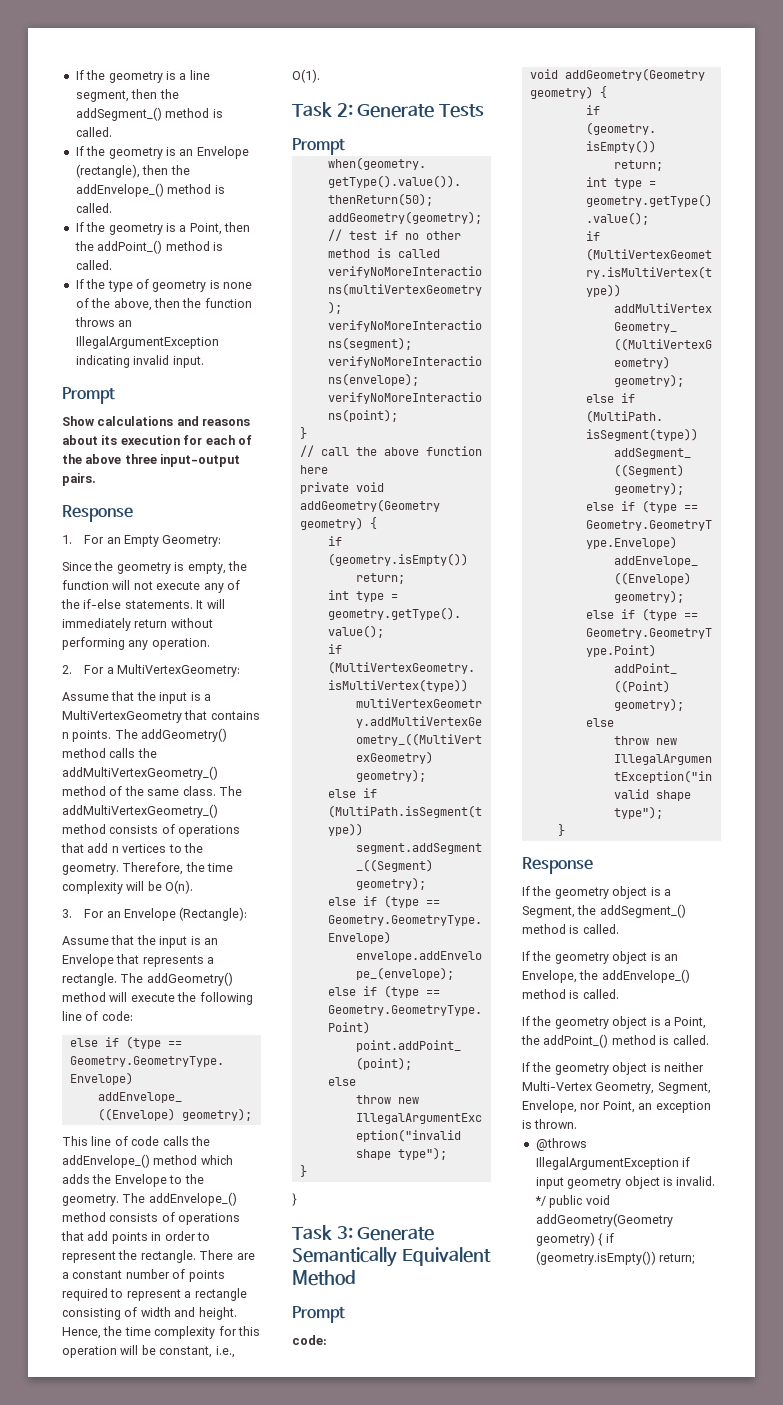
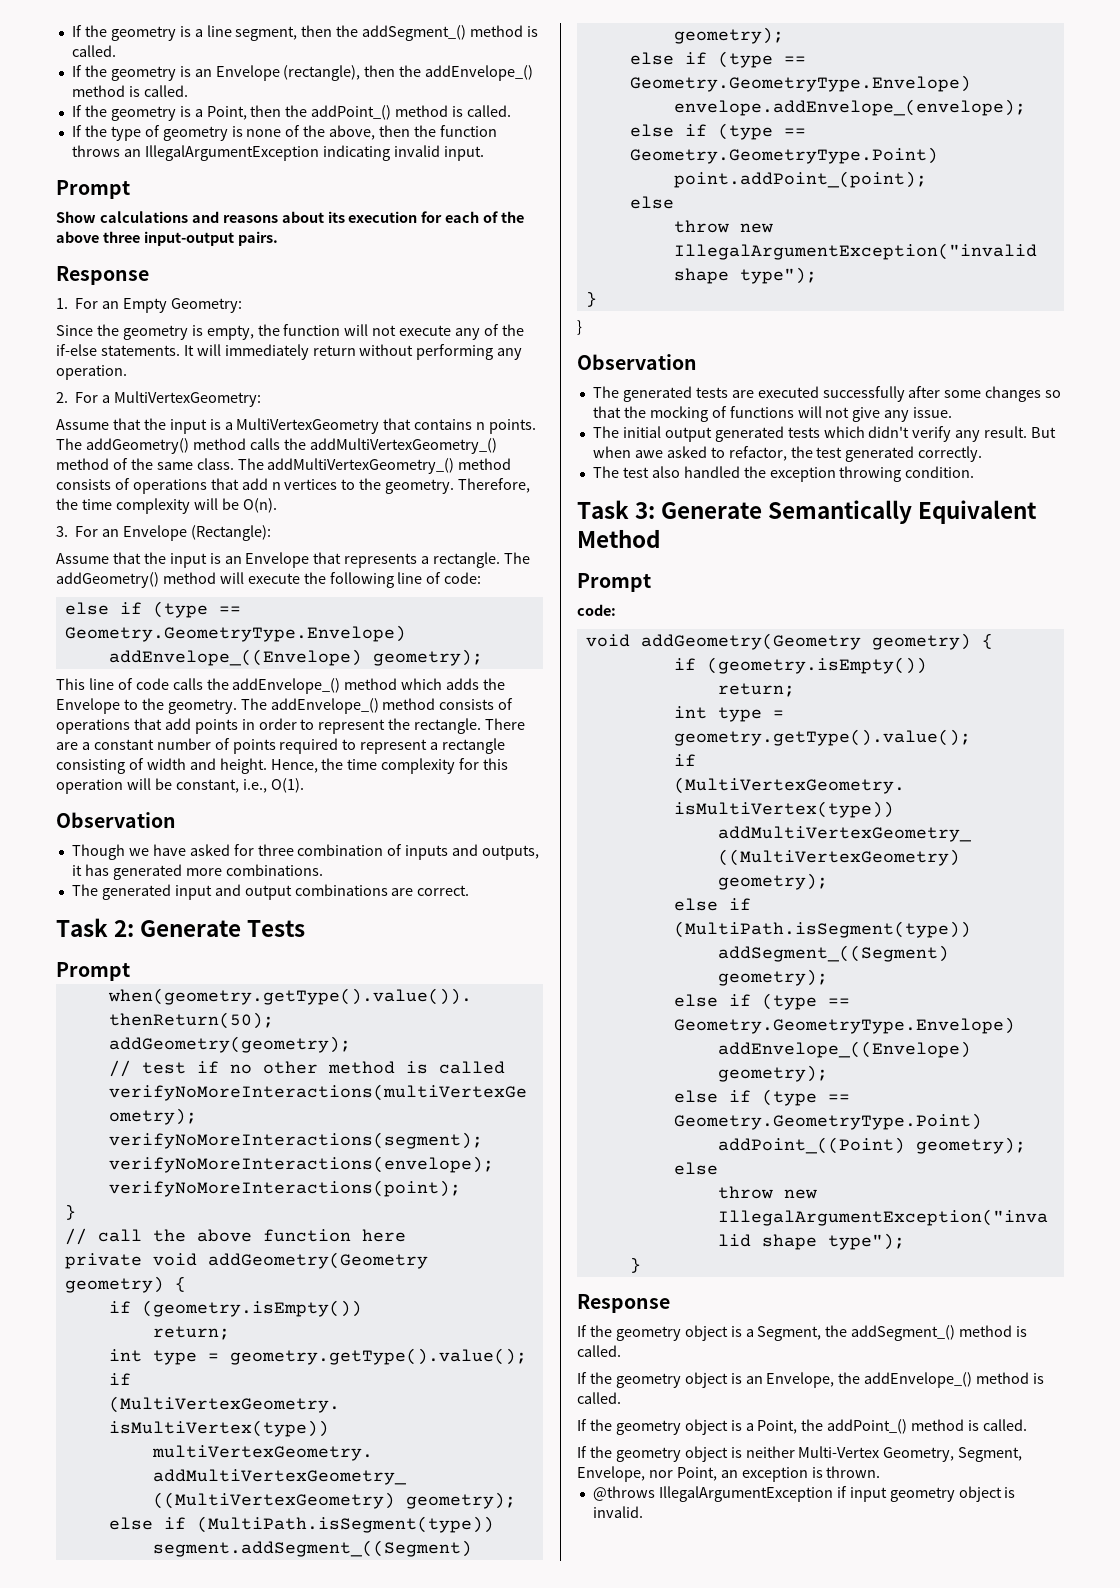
(320, 76) none -> [56,812,176,828] [71,844,540,860] [71,864,323,880] [71,884,470,900] // Observation // Though we have asked for three combination of inputs and outputs, it has generated more combinations. // The generated input and output combinations are correct.
(297, 1199) none -> [577,354,697,370] [592,386,1062,402] [592,406,953,422] [592,426,1057,442] [592,446,983,462] [592,466,975,482] // Observation // The generated tests are executed successfully after some changes so that the mocking of functions will not give any issue. // The initial output generated tests which didn't verify any result. But when awe asked to refactor, the test generated correctly. // The test also handled the exception throwing condition.
[534,1195,610,1208] [535,1213,673,1227] [535,1232,614,1246] [535,1251,695,1265] */ public void addGeometry(Geometry geometry) { if (geometry.isEmpty()) return; -> (643, 1512) none

